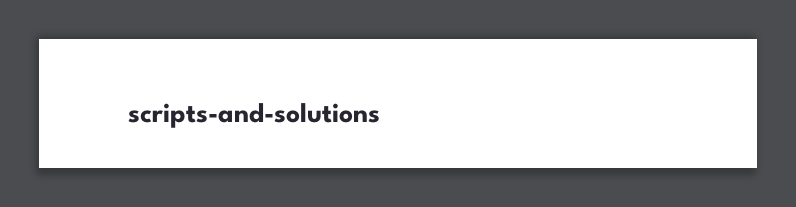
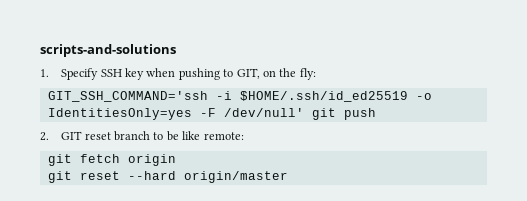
(380, 115) none -> [40,68,316,80] [47,91,432,102] [47,108,376,120] [40,131,244,141] [47,154,176,166] [47,171,288,183] // 1. Specify SSH key when pushing to GIT, on the fly: // GIT_SSH_COMMAND='ssh -i $HOME/.ssh/id_ed25519 -o IdentitiesOnly=yes -F /dev/null' git push // 2. GIT reset branch to be like remote: // git fetch origin // git reset --hard origin/master

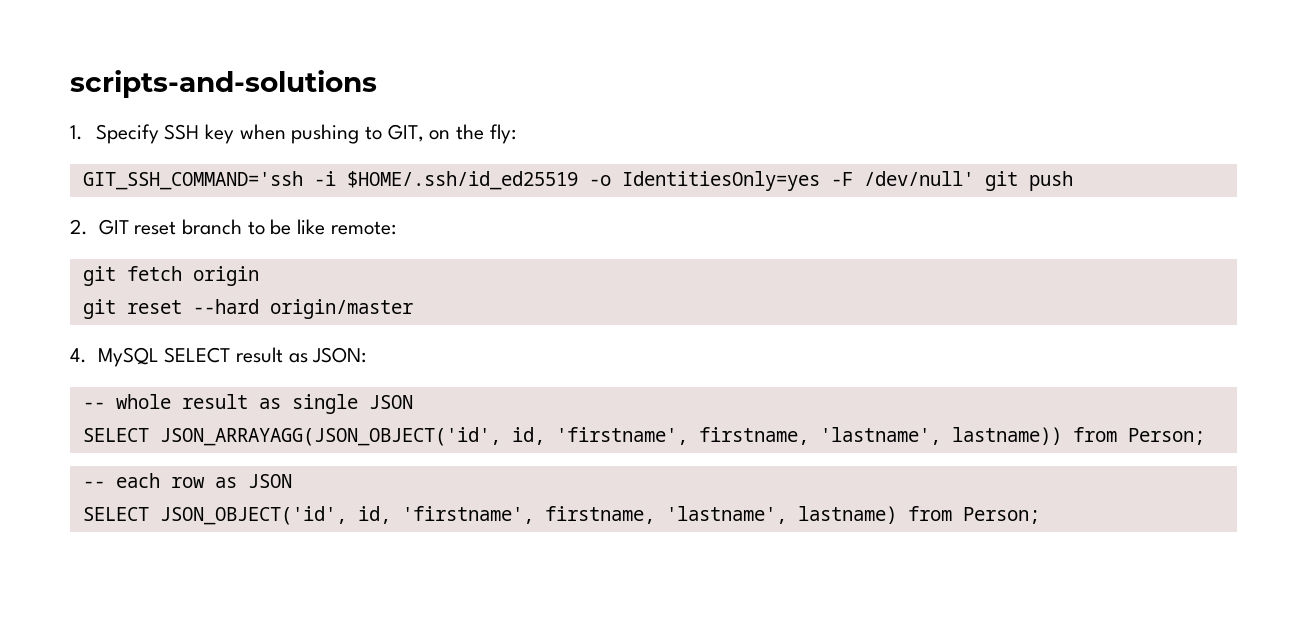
(288, 177) none -> [70,347,367,367] [82,394,413,414] [82,427,1205,446] [82,473,292,488] [82,506,1040,525] // 4. MySQL SELECT result as JSON: // -- whole result as single JSON // SELECT JSON_ARRAYAGG(JSON_OBJECT('id', id, 'firstname', firstname, 'lastname', lastname)) from Person; // -- each row as JSON // SELECT JSON_OBJECT('id', id, 'firstname', firstname, 'lastname', lastname) from Person;

